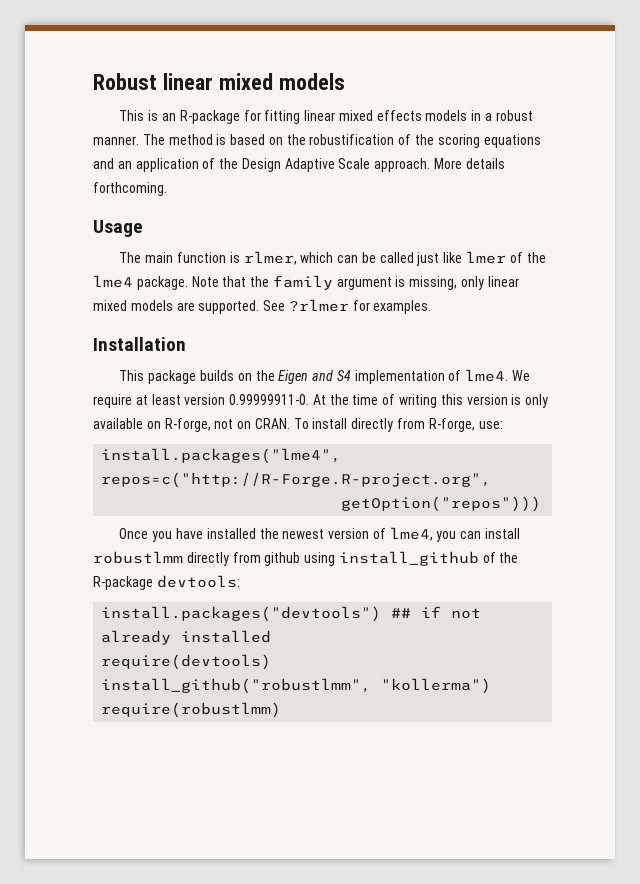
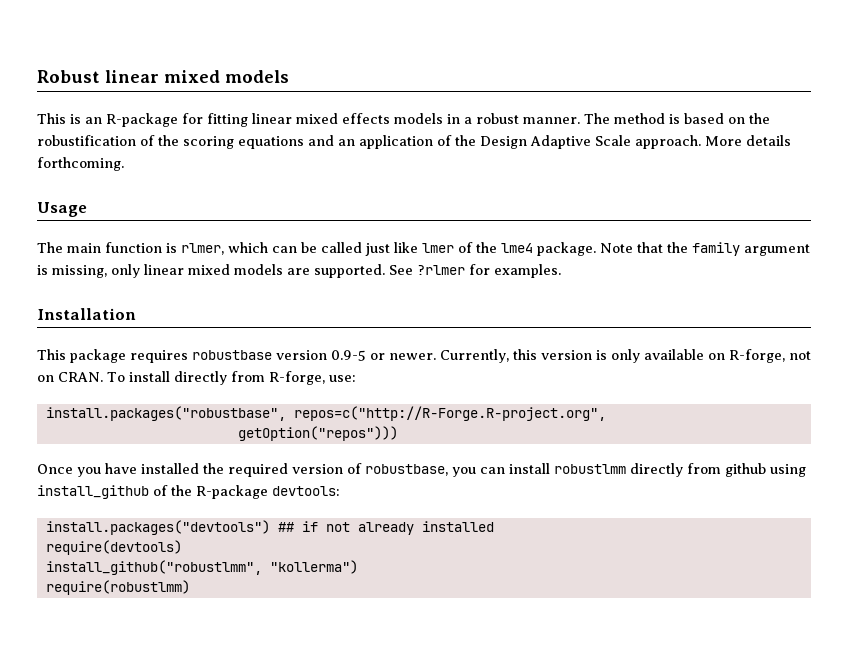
[200,369,531,384] [93,394,438,408] builds on the Eigen and S4 implementation of lme4. We require at least version 0.99999911-0. At the time of writing -> [130,349,509,363] requires robustbase version 0.9-5 or newer. Currently,
[101,448,342,464] install.packages("lme4", -> [45,406,286,421] install.packages("robustbase",
[282,529,325,539] newest -> [228,463,288,477] required
[389,527,433,541] lme4, -> [365,464,448,476] robustbase,

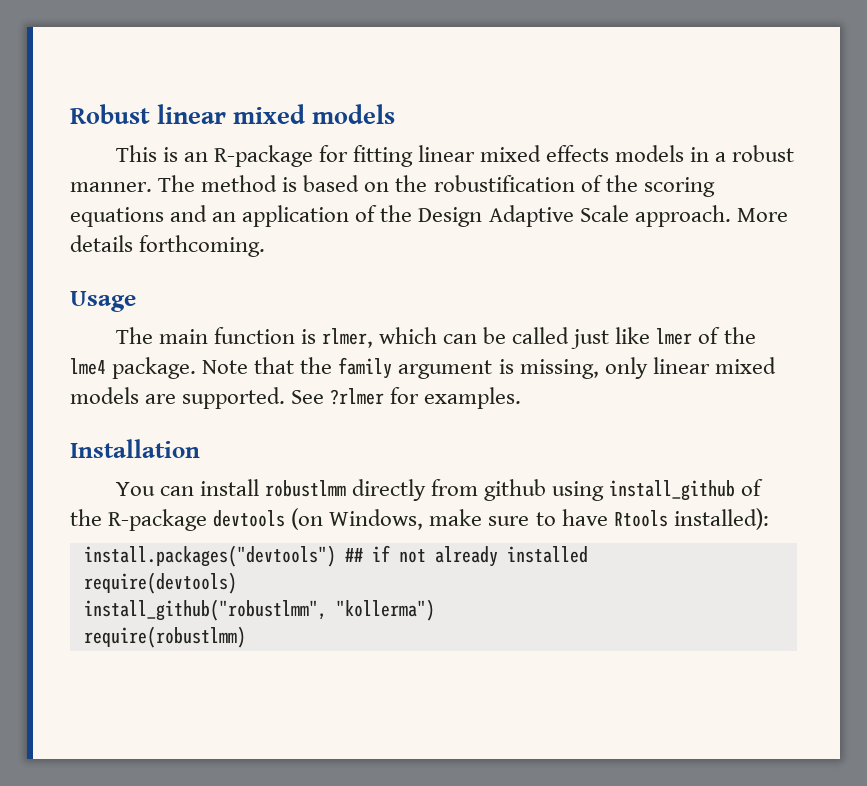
[37,349,811,363] [37,371,356,385] [45,406,606,421] [237,426,398,441] [37,463,476,477] This package requires robustbase version 0.9-5 or newer. Currently, this version is only available on R-forge, not on CRAN. To install directly from R-forge, use: // install.packages("robustbase", repos=c("http://R-Forge.R-project.org", // getOption("repos"))) // Once you have installed the required version of robustbase, you -> [115,482,155,496] You
[272,486,340,496] devtools: -> [213,508,769,530] devtools (on Windows, make sure to have Rtools installed):

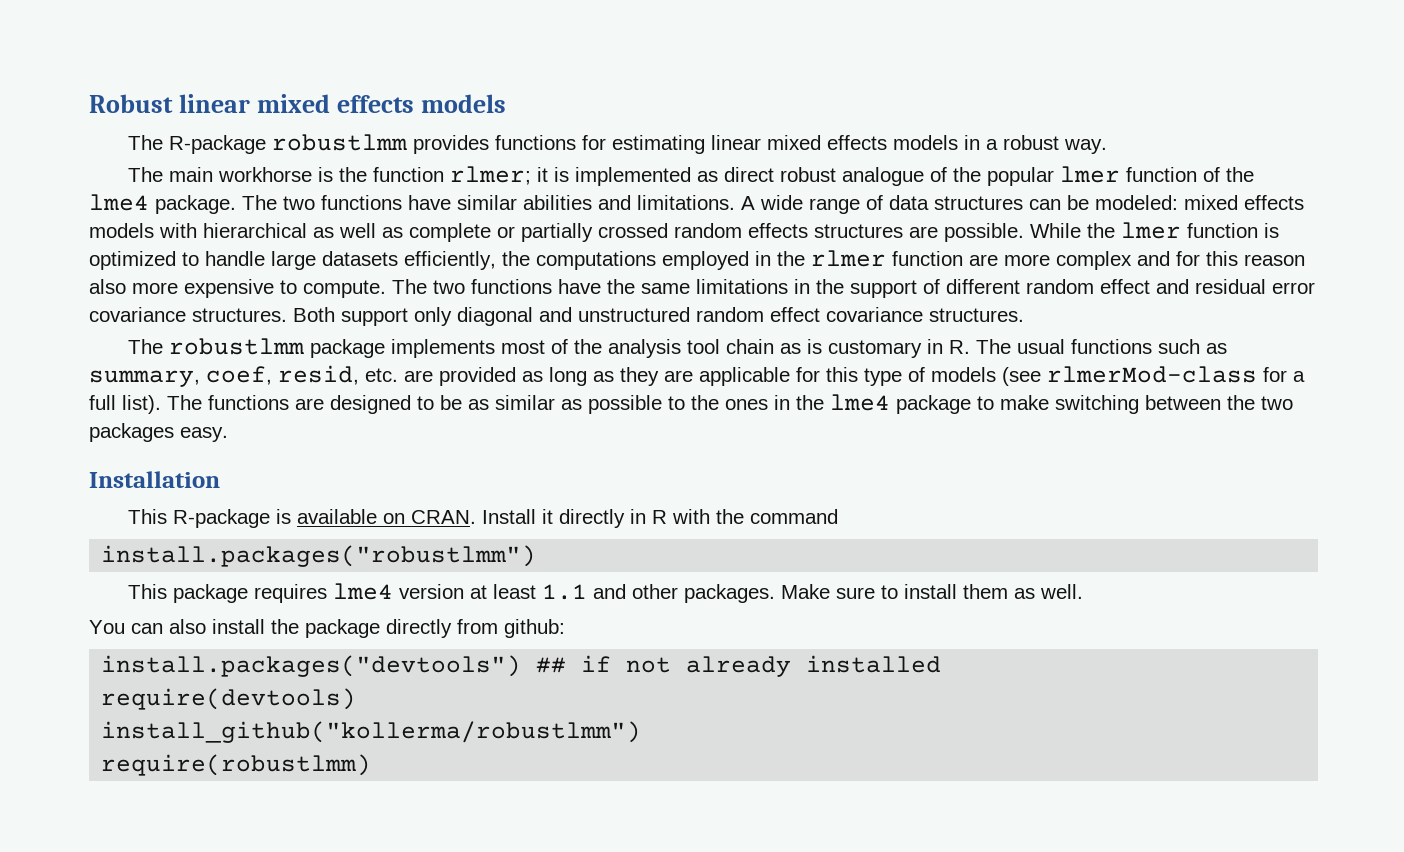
(306, 114) none -> [337,95,415,113] effects
[115,145,413,167] This is an R-package for fitting -> [128,134,706,154] The R-package robustlmm provides functions for estimating
[70,175,715,197] [70,205,788,227] [70,235,266,257] [70,291,136,312] [115,327,756,349] [70,357,776,379] [70,387,522,409] [70,439,200,458] [115,479,764,501] [70,508,769,531] manner. The method is based on the robustification of the scoring equations and an application of the Design Adaptive Scale approach. More details forthcoming. // Usage // The main function is rlmer, which can be called just like lmer of the lme4 package. Note that the family argument is missing, only linear mixed models are supported. See ?rlmer for examples. // Installation // You can install robustlmm directly from github using install_github of the R-package devtools (on Windows, make sure to have Rtools installed): -> [1064,139,1108,154] [128,166,1255,186] [89,194,1304,214] [89,222,1279,242] [89,250,1305,270] [89,279,1315,298] [89,307,1024,326] [128,338,1228,358] [89,365,1305,387] [89,394,1293,414] [89,423,228,442] [89,471,220,488] [128,509,839,528] [101,545,537,567] [128,583,1084,603] [89,619,565,638] way. // The main workhorse is the function rlmer; it is implemented as direct robust analogue of the popular lmer function of the lme4 package. The two functions have similar abilities and limitations. A wide range of data structures can be modeled: mixed effects models with hierarchical as well as complete or partially crossed random effects structures are possible. While the lmer function is optimized to handle large datasets efficiently, the computations employed in the rlmer function are more complex and for this reason also more expensive to compute. The two functions have the same limitations in the support of different random effect and residual error covariance structures. Both support only diagonal and unstructured random effect covariance structures. // The robustlmm package implements most of the analysis tool chain as is customary in R. The usual functions such as summary, coef, resid, etc. are provided as long as they are applicable for this type of models (see rlmerMod-class for a full list). The functions are designed to be as similar as possible to the ones in the lme4 package to make switching between the two packages easy. // Installation // This R-package is available on CRAN. Install it directly in R with the command // install.packages("robustlmm") // This package requires lme4 version at least 1.1 and other packages. Make sure to install them as well. // You can also install the package directly from github:
[83,599,435,621] install_github("robustlmm", "kollerma") -> [101,721,642,743] install_github("kollerma/robustlmm")

